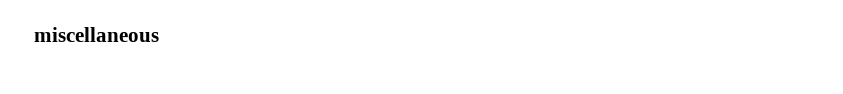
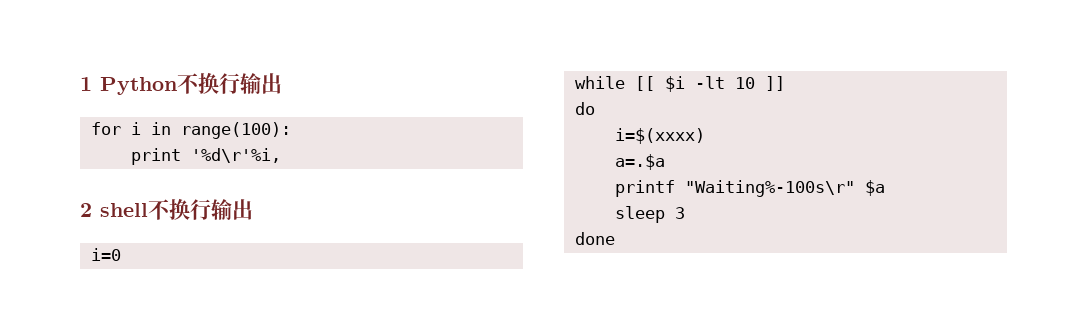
[34,27,159,42] miscellaneous -> [80,72,282,95] [90,122,291,139] [130,148,281,165] [80,198,253,220] [90,248,121,261] [574,76,785,92] [574,102,595,115] [614,128,705,144] [614,154,665,170] [614,180,885,197] [614,206,685,223] [574,232,615,245] 1 Python不换行输出 // for i in range(100): // print '%d\r'%i, // 2 shell不换行输出 // i=0 // while [[ $i -lt 10 ]] // do // i=$(xxxx) // a=.$a // printf "Waiting%-100s\r" $a // sleep 3 // done

